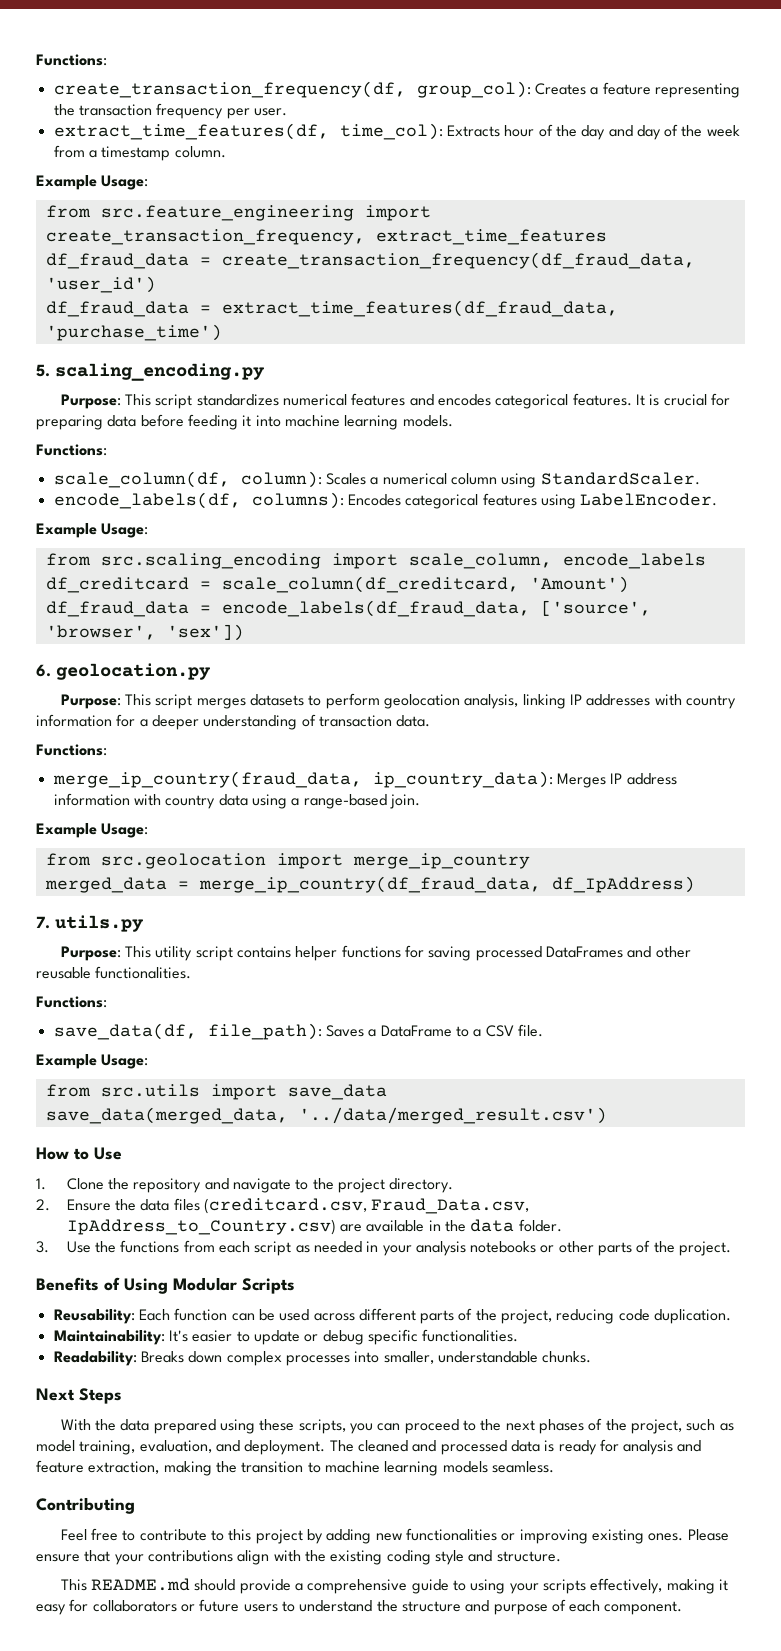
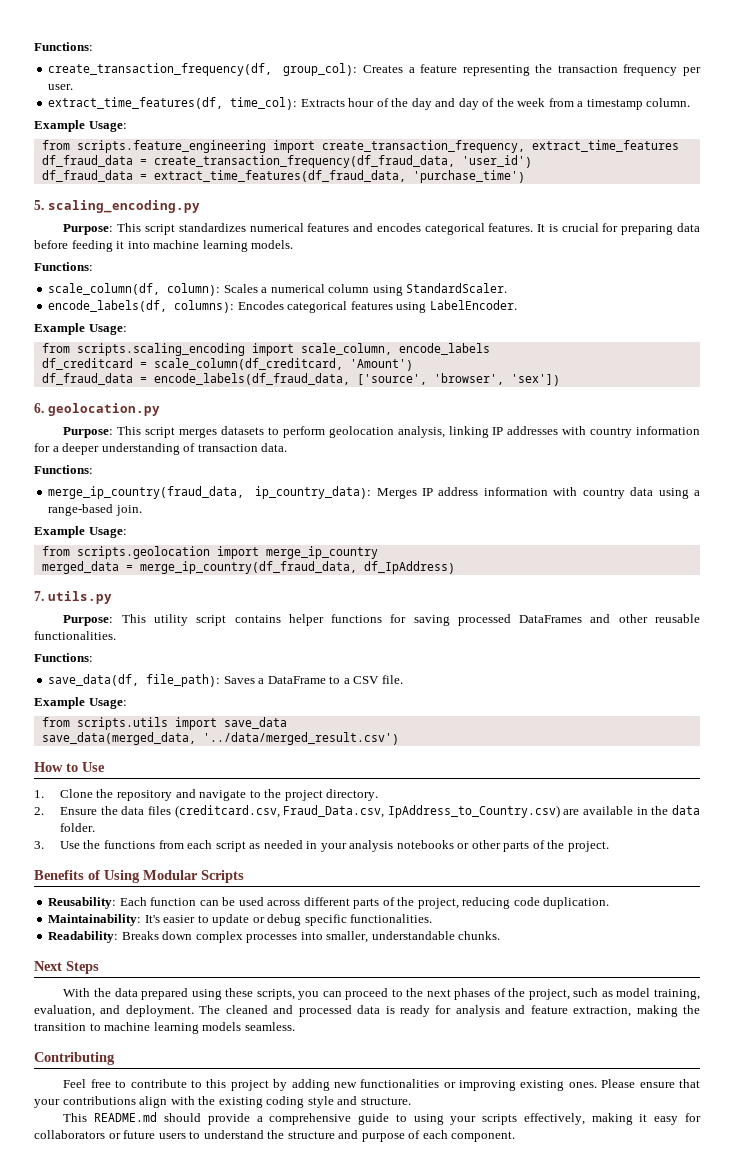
[100,205,354,221] src.feature_engineering -> [76,140,266,153] scripts.feature_engineering
[100,553,321,569] src.scaling_encoding -> [76,343,245,356] scripts.scaling_encoding
[100,853,266,869] src.geolocation -> [76,546,210,559] scripts.geolocation
[100,1084,200,1097] src.utils -> [76,717,168,730] scripts.utils

